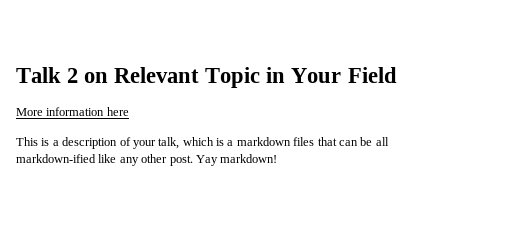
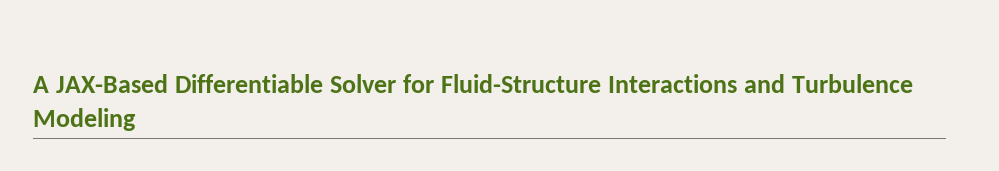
[16,67,397,88] [16,107,129,116] [16,137,389,149] [16,154,278,166] Talk 2 on Relevant Topic in Your Field // More information here // This is a description of your talk, which is a markdown files that can be all markdown-ified like any other post. Yay markdown! -> [33,74,914,93] [33,108,136,131] A JAX-Based Differentiable Solver for Fluid-Structure Interactions and Turbulence Modeling

